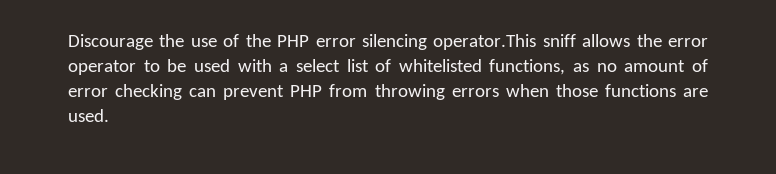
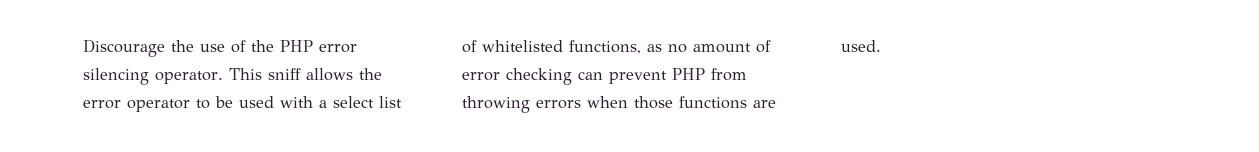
[433,34,537,50] operator.This -> [155,68,262,84] operator. This

